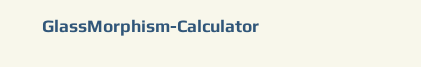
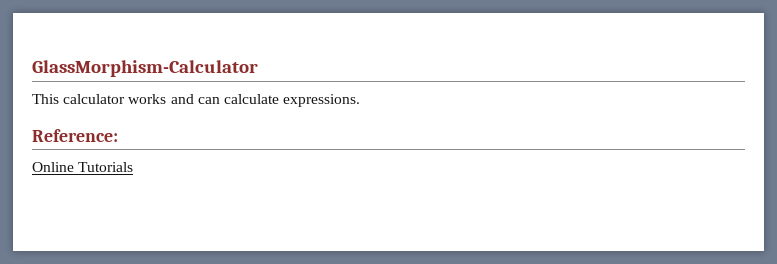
(259, 27) none -> [32,94,361,107] [32,129,118,142] [32,162,134,172] // This calculator works and can calculate expressions. // Reference: // Online Tutorials

